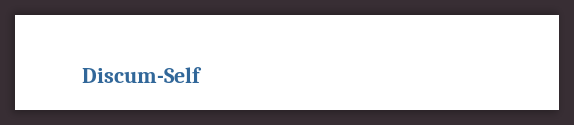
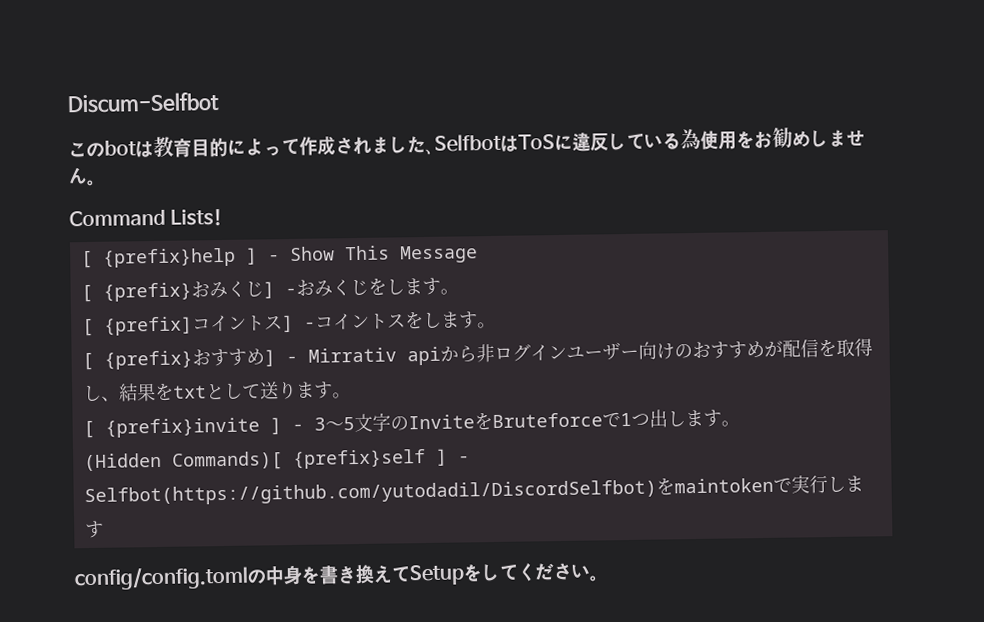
[82,67,202,83] Discum-Self -> [67,92,220,114] [68,127,865,158] [68,166,97,186] [69,208,224,227] [80,245,478,269] [80,277,459,303] [81,311,496,337] [81,338,873,371] [82,380,351,402] [82,409,740,439] [83,448,470,472] [83,475,864,507] [84,520,104,539] [74,562,600,591] Discum-Selfbot // このbotは教育目的によって作成されました、SelfbotはToSに違反している為使用をお勧めしません。 // Command Lists! // [ {prefix}help ] - Show This Message // [ {prefix}おみくじ] -おみくじをします。 // [ {prefix]コイントス] -コイントスをします。 // [ {prefix}おすすめ] - Mirrativ apiから非ログインユーザー向けのおすすめが配信を取得し、結果をtxtとして送ります。 // [ {prefix}invite ] - 3～5文字のInviteをBruteforceで1つ出します。 // (Hidden Commands)[ {prefix}self ] - Selfbot(https://github.com/yutodadil/DiscordSelfbot)をmaintokenで実行します // config/config.tomlの中身を書き換えてSetupをしてください。

